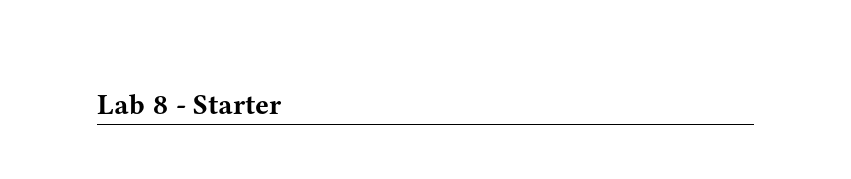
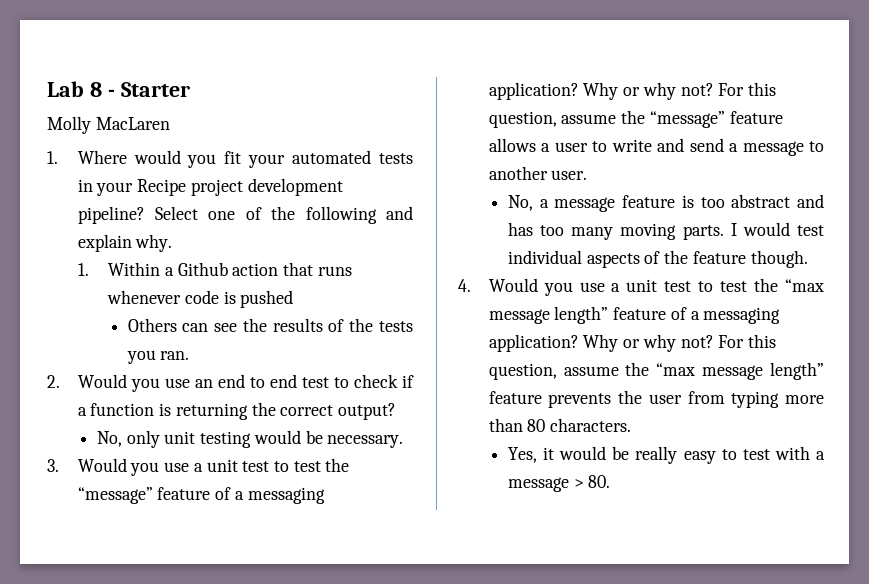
(283, 104) none -> [47,116,170,134] [47,150,413,168] [77,178,343,196] [77,206,413,224] [77,234,173,252] [77,262,352,276] [107,290,294,308] [127,318,413,332] [126,350,190,364] [47,374,415,392] [77,402,396,420] [96,430,404,448] [47,458,350,476] [77,487,325,504] [488,82,776,100] [488,110,783,128] [488,138,824,156] [488,166,588,180] [507,194,824,212] [507,222,824,240] [507,250,808,268] [458,278,824,296] [488,306,781,324] [488,334,776,352] [488,362,824,380] [488,390,824,408] [488,418,632,432] [507,446,825,464] [507,475,611,492] // Molly MacLaren // 1. Where would you fit your automated tests in your Recipe project development pipeline? Select one of the following and explain why. // 1. Within a Github action that runs whenever code is pushed // Others can see the results of the tests you ran. // 2. Would you use an end to end test to check if a function is returning the correct output? // No, only unit testing would be necessary. // 3. Would you use a unit test to test the “message” feature of a messaging application? Why or why not? For this question, assume the “message” feature allows a user to write and send a message to another user. // No, a message feature is too abstract and has too many moving parts. I would test individual aspects of the feature though. // 4. Would you use a unit test to test the “max message length” feature of a messaging application? Why or why not? For this question, assume the “max message length” feature prevents the user from typing more than 80 characters. // Yes, it would be really easy to test with a message > 80.

